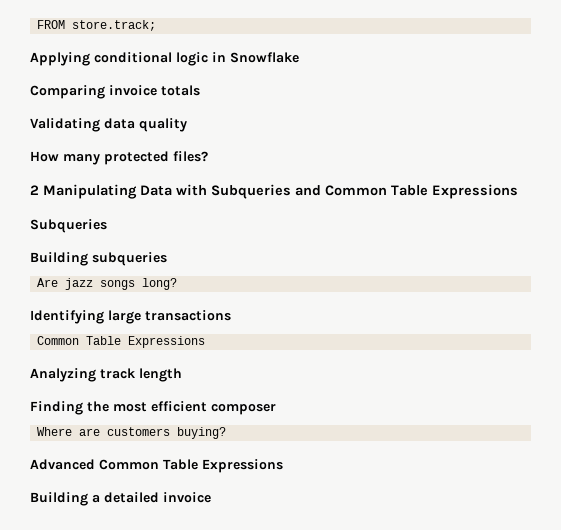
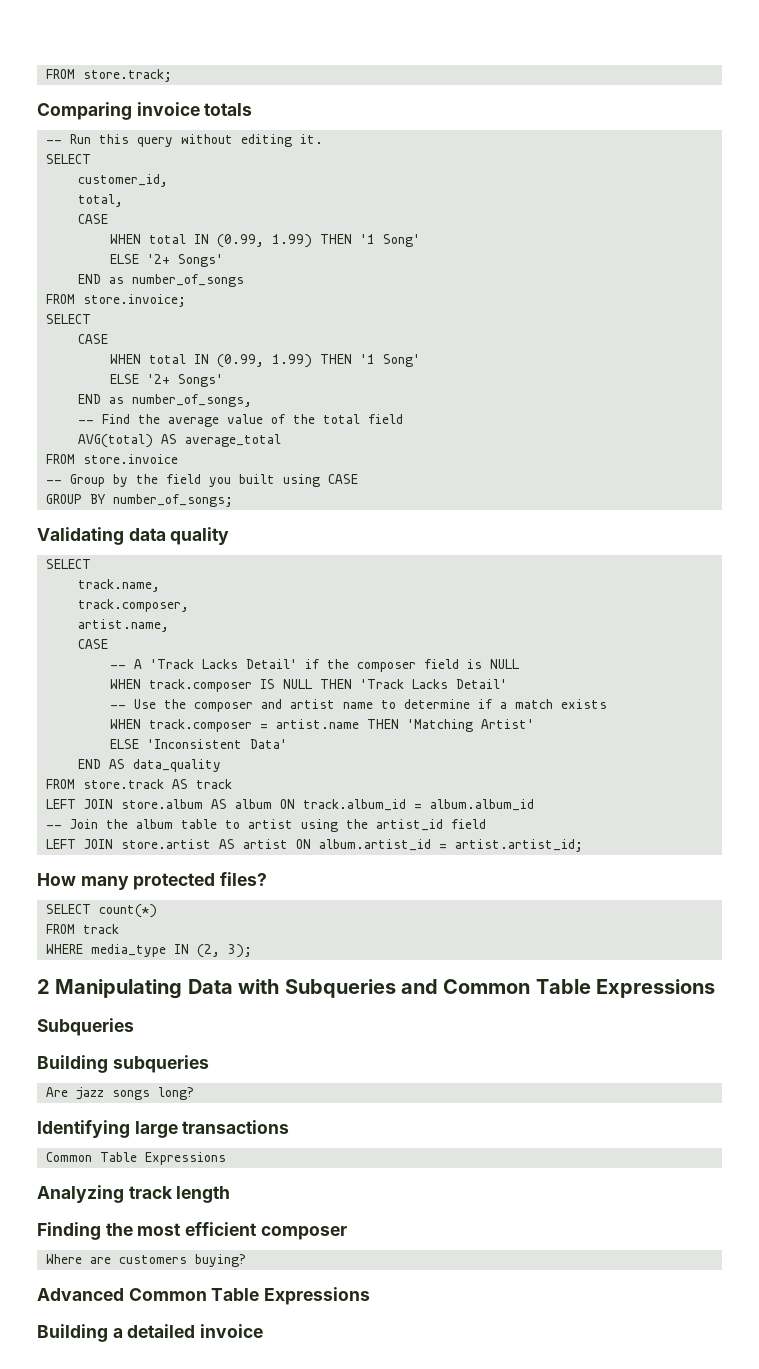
[30,52,299,66] [30,85,200,99] [30,118,187,132] [30,151,208,165] Applying conditional logic in Snowflake // Comparing invoice totals // Validating data quality // How many protected files? -> [37,102,253,120] [45,134,323,147] [45,154,91,164] [77,174,168,187] [77,194,123,207] [77,214,108,224] [109,234,420,248] [109,254,223,267] [77,274,244,287] [45,294,186,307] [45,314,91,324] [77,334,108,344] [109,354,420,368] [109,374,223,387] [77,394,252,407] [77,414,403,427] [77,434,281,448] [45,454,178,464] [45,474,358,487] [45,494,233,507] [37,527,230,545] [45,559,91,569] [77,579,160,592] [77,599,189,612] [77,619,169,632] [77,639,108,649] [109,659,520,672] [109,679,507,692] [109,699,607,712] [109,719,534,732] [109,739,287,749] [77,759,221,772] [45,779,232,789] [45,799,534,811] [45,819,486,832] [45,839,583,852] [37,872,268,890] [45,904,157,918] [45,924,119,934] [45,944,252,958] Comparing invoice totals // -- Run this query without editing it. // SELECT // customer_id, // total, // CASE // WHEN total IN (0.99, 1.99) THEN '1 Song' // ELSE '2+ Songs' // END as number_of_songs // FROM store.invoice; // SELECT // CASE // WHEN total IN (0.99, 1.99) THEN '1 Song' // ELSE '2+ Songs' // END as number_of_songs, // -- Find the average value of the total field // AVG(total) AS average_total // FROM store.invoice // -- Group by the field you built using CASE // GROUP BY number_of_songs; // Validating data quality // SELECT // track.name, // track.composer, // artist.name, // CASE // -- A 'Track Lacks Detail' if the composer field is NULL // WHEN track.composer IS NULL THEN 'Track Lacks Detail' // -- Use the composer and artist name to determine if a match exists // WHEN track.composer = artist.name THEN 'Matching Artist' // ELSE 'Inconsistent Data' // END AS data_quality // FROM store.track AS track // LEFT JOIN store.album AS album ON track.album_id = album.album_id // -- Join the album table to artist using the artist_id field // LEFT JOIN store.artist AS artist ON album.artist_id = artist.artist_id; // How many protected files? // SELECT count(*) // FROM track // WHERE media_type IN (2, 3);

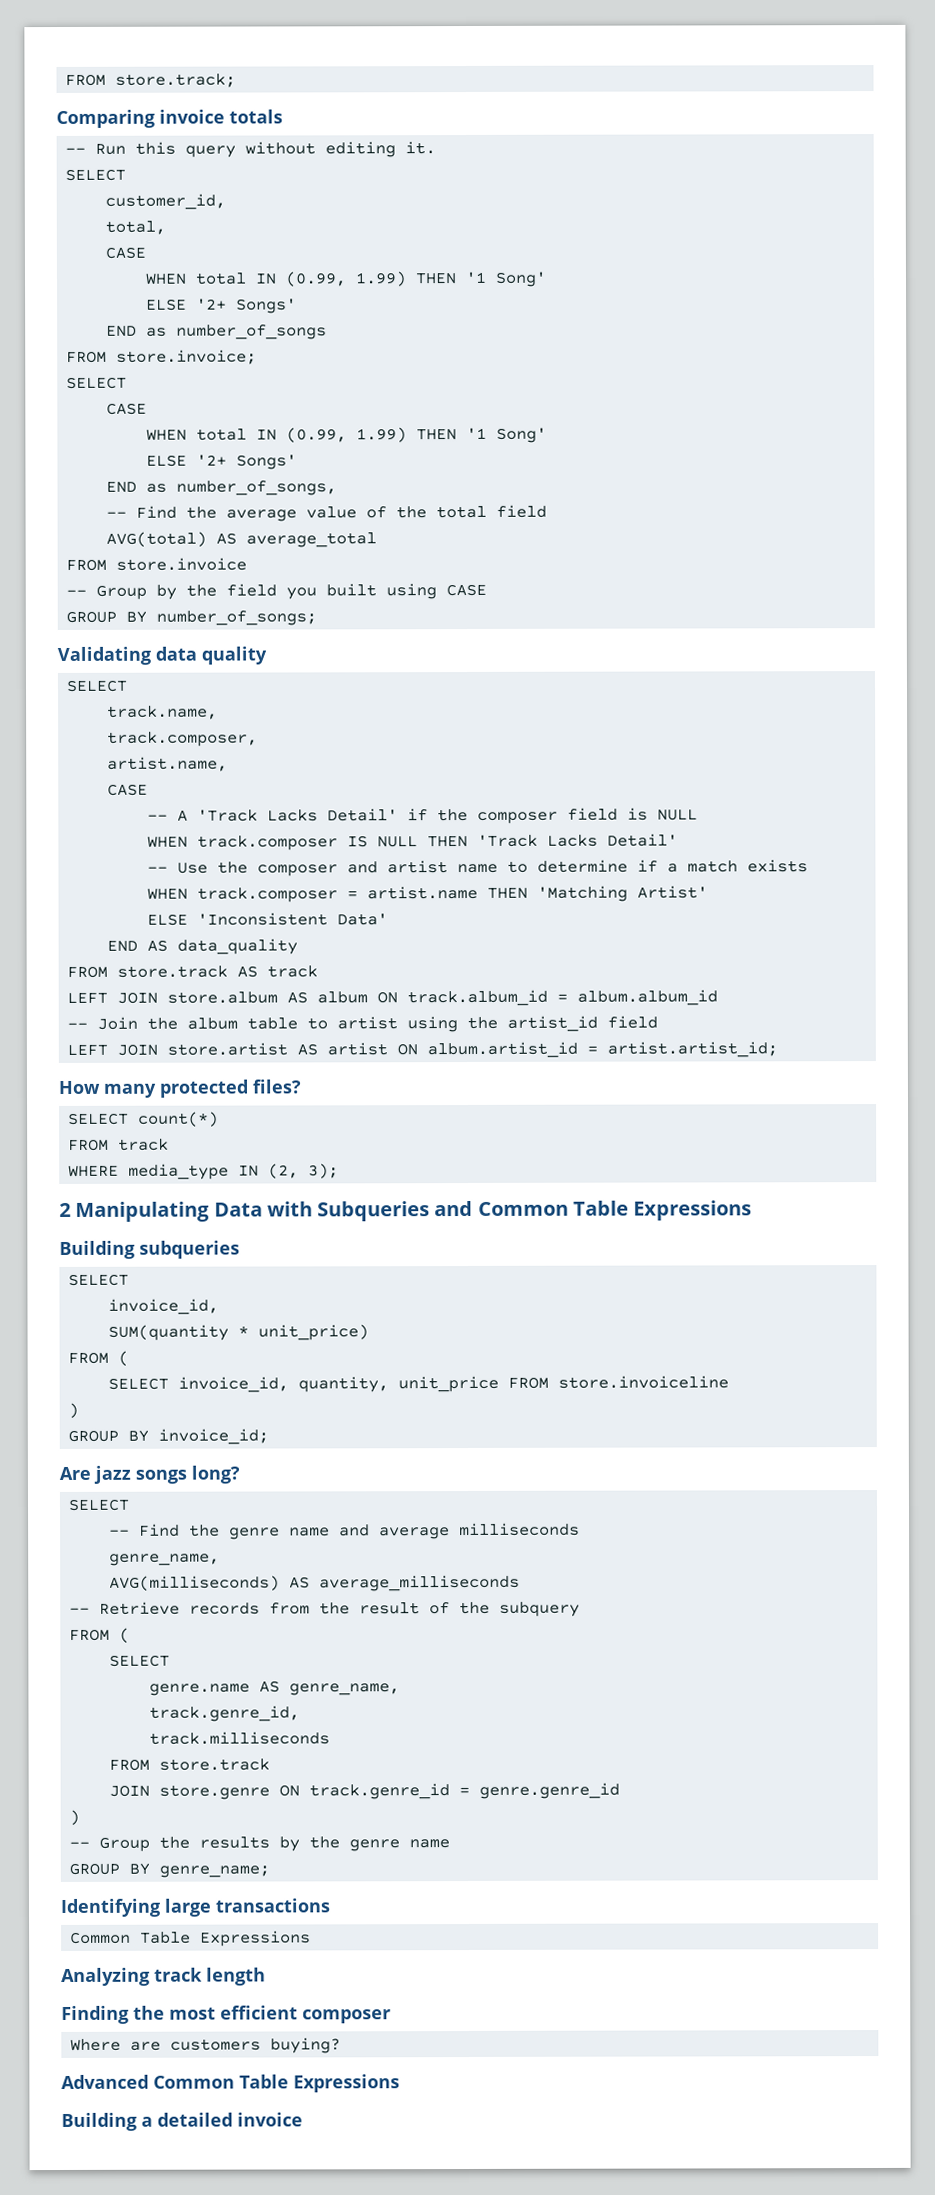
[37,1018,134,1036] // Subqueries -> (753, 1210) none
[45,1087,194,1100] Are jazz songs long? -> [68,1273,129,1286] [108,1298,219,1315] [108,1324,369,1341] [68,1350,129,1366] [108,1375,729,1393] [68,1402,79,1418] [68,1428,269,1445] [59,1465,240,1484] [68,1498,130,1511] [109,1522,580,1540] [109,1553,220,1566] [109,1574,520,1592] [69,1601,580,1617] [69,1627,130,1643] [109,1654,170,1667] [149,1680,400,1696] [149,1705,300,1722] [149,1731,330,1745] [109,1758,270,1771] [109,1782,620,1800] [69,1809,80,1825] [69,1836,450,1852] [69,1862,270,1878] SELECT // invoice_id, // SUM(quantity * unit_price) // FROM ( // SELECT invoice_id, quantity, unit_price FROM store.invoiceline // ) // GROUP BY invoice_id; // Are jazz songs long? // SELECT // -- Find the genre name and average milliseconds // genre_name, // AVG(milliseconds) AS average_milliseconds // -- Retrieve records from the result of the subquery // FROM ( // SELECT // genre.name AS genre_name, // track.genre_id, // track.milliseconds // FROM store.track // JOIN store.genre ON track.genre_id = genre.genre_id // ) // -- Group the results by the genre name // GROUP BY genre_name;

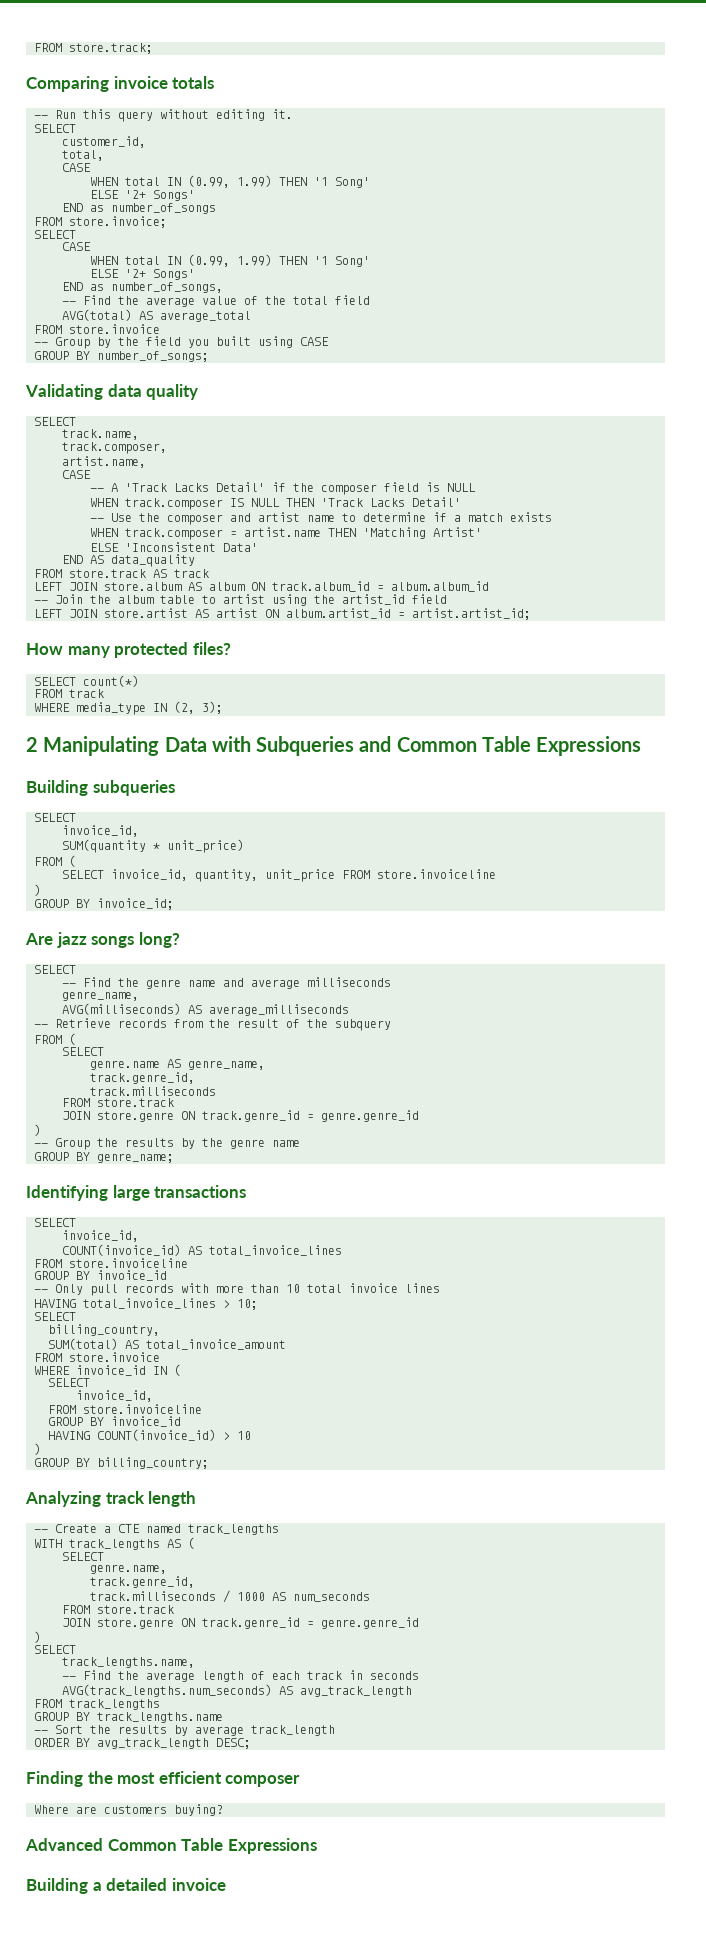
[70,1930,311,1947] [61,1967,266,1986] Common Table Expressions // Analyzing track length -> [33,1218,76,1227] [61,1230,139,1242] [61,1244,342,1256] [33,1258,188,1268] [33,1270,167,1281] [33,1283,440,1296] [33,1298,258,1310] [33,1312,76,1321] [47,1324,160,1336] [47,1338,286,1350] [33,1352,160,1362] [33,1364,181,1376] [47,1378,90,1387] [75,1390,153,1402] [47,1404,202,1414] [47,1416,181,1427] [47,1429,251,1441] [33,1443,41,1455] [33,1457,209,1469] [25,1491,197,1507] [33,1524,279,1535] [33,1537,195,1550] [61,1552,104,1561] [89,1564,167,1574] [89,1576,195,1588] [89,1590,370,1603] [61,1605,174,1614] [61,1617,419,1629] [33,1631,41,1643] [33,1645,76,1654] [61,1657,195,1668] [61,1670,419,1682] [61,1684,412,1697] [33,1699,160,1710] [33,1712,223,1723] [33,1725,335,1736] [33,1738,251,1749] SELECT // invoice_id, // COUNT(invoice_id) AS total_invoice_lines // FROM store.invoiceline // GROUP BY invoice_id // -- Only pull records with more than 10 total invoice lines // HAVING total_invoice_lines > 10; // SELECT // billing_country, // SUM(total) AS total_invoice_amount // FROM store.invoice // WHERE invoice_id IN ( // SELECT // invoice_id, // FROM store.invoiceline // GROUP BY invoice_id // HAVING COUNT(invoice_id) > 10 // ) // GROUP BY billing_country; // Analyzing track length // -- Create a CTE named track_lengths // WITH track_lengths AS ( // SELECT // genre.name, // track.genre_id, // track.milliseconds / 1000 AS num_seconds // FROM store.track // JOIN store.genre ON track.genre_id = genre.genre_id // ) // SELECT // track_lengths.name, // -- Find the average length of each track in seconds // AVG(track_lengths.num_seconds) AS avg_track_length // FROM track_lengths // GROUP BY track_lengths.name // -- Sort the results by average track_length // ORDER BY avg_track_length DESC;

